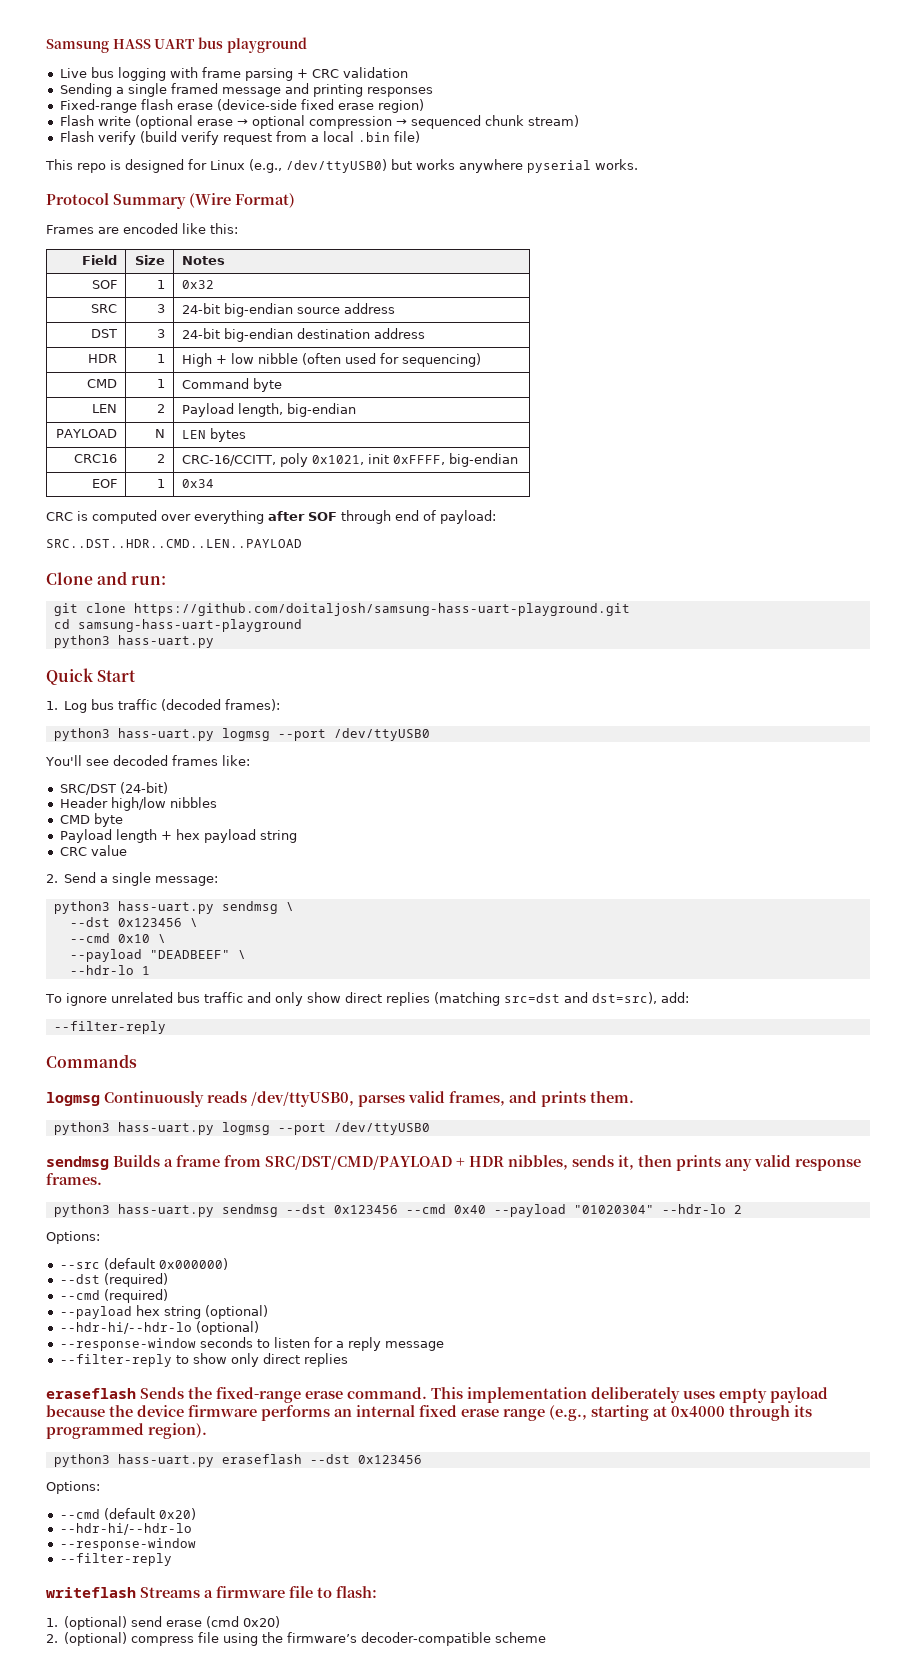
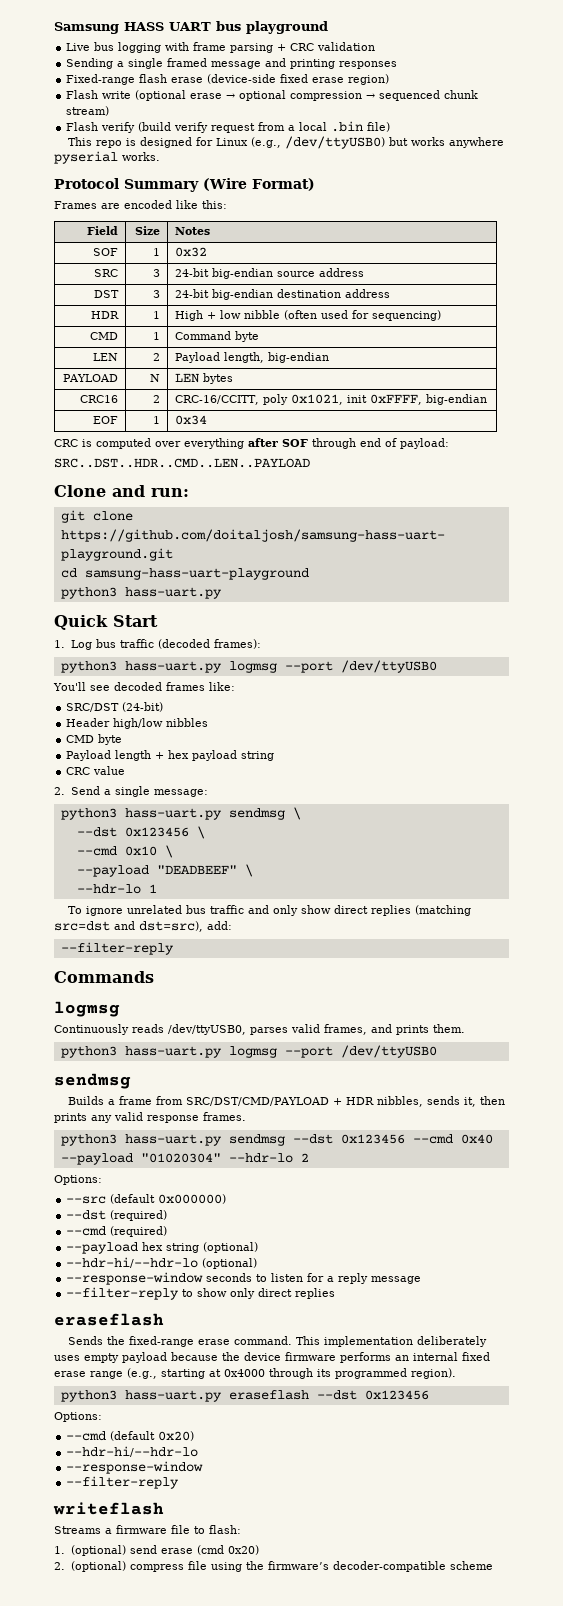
(100, 1099) none -> (120, 1009) //
(109, 1163) none -> (131, 1081) //
(136, 1393) none -> (164, 1319) //
(136, 1592) none -> (164, 1508) //

